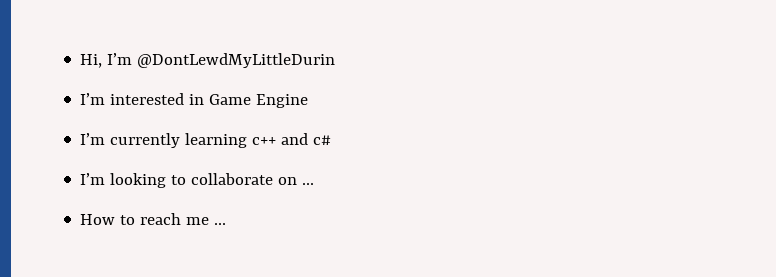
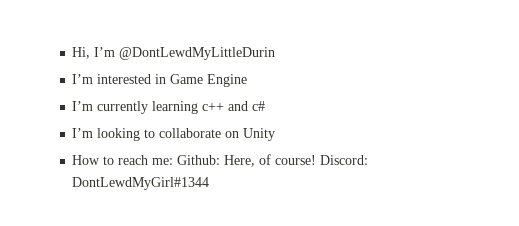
[302,183,315,185] ... -> [243,128,276,141] Unity
[186,217,227,225] me ... -> [152,154,369,167] [72,177,210,190] me: Github: Here, of course! Discord: DontLewdMyGirl#1344

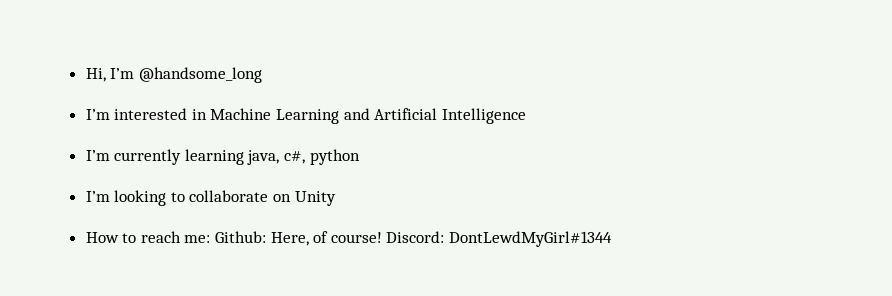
[119,47,276,60] @DontLewdMyLittleDurin -> [138,67,262,83] @handsome_long
[170,74,248,87] Game Engine -> [210,108,526,124] Machine Learning and Artificial Intelligence
[202,101,266,111] c++ and c# -> [247,149,360,165] java, c#, python

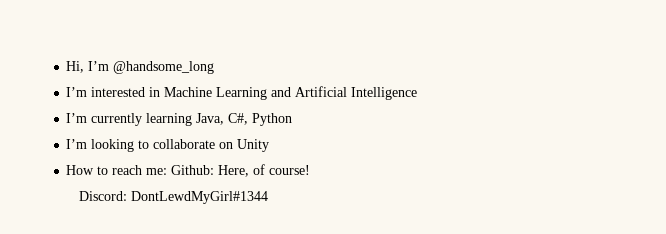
[247,149,360,165] java, c#, python -> [196,113,293,126] Java, C#, Python
(382, 237) none -> (311, 170) //

